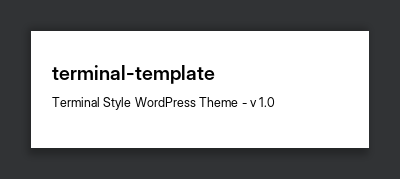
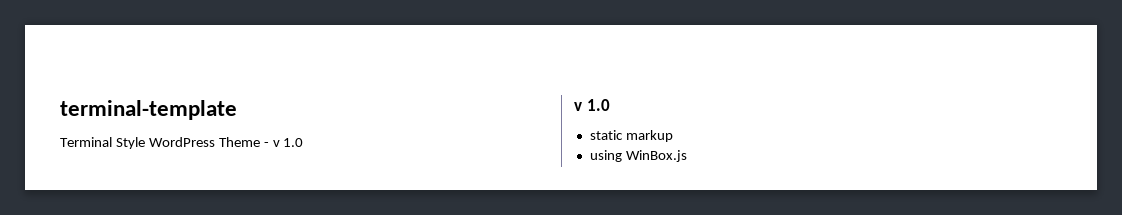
(276, 102) none -> [574,99,610,111] [589,130,673,142] [589,150,687,162] // v 1.0 // static markup // using WinBox.js

